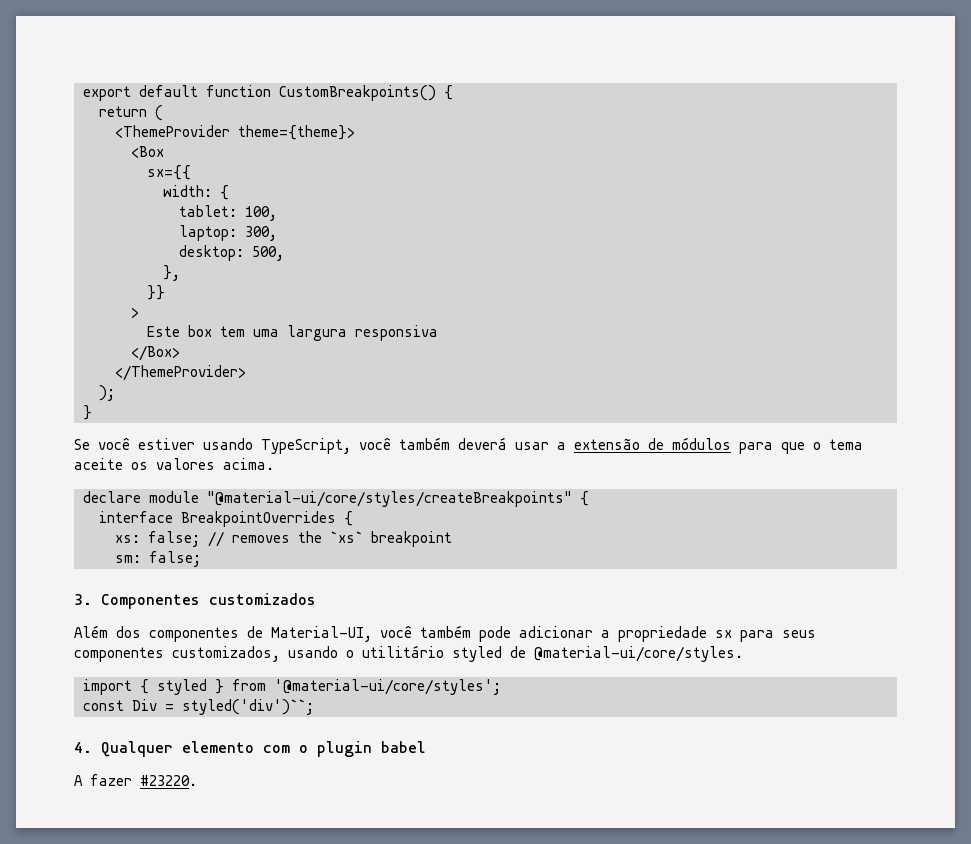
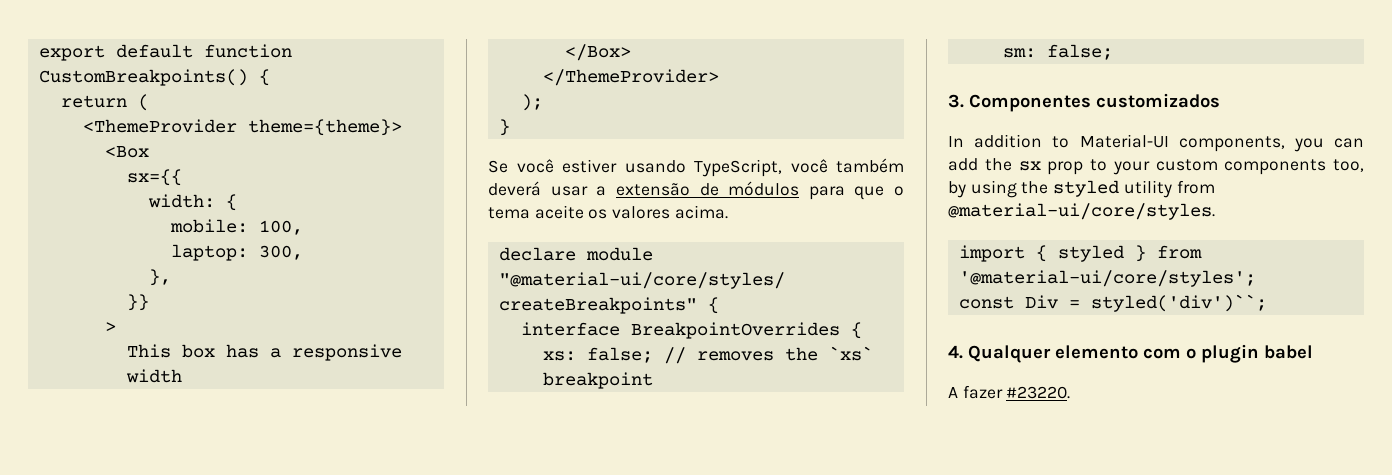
[179,205,237,217] tablet: -> [169,219,248,233] mobile:
[179,245,284,261] // desktop: 500, -> (303, 252) none
[147,325,438,341] Este box tem uma largura responsiva -> [126,344,402,361] [125,369,182,383] This box has a responsive width
[74,625,816,642] [74,645,526,662] Além dos componentes de Material-UI, você também pode adicionar a propriedade sx para seus componentes customizados, usando o utilitário styled de -> [948,134,1364,152] [948,158,1364,175] [948,180,1215,198] In addition to Material-UI components, you can add the sx prop to your custom components too, by using the styled utility from

